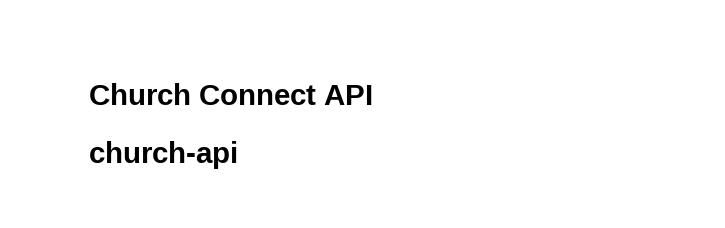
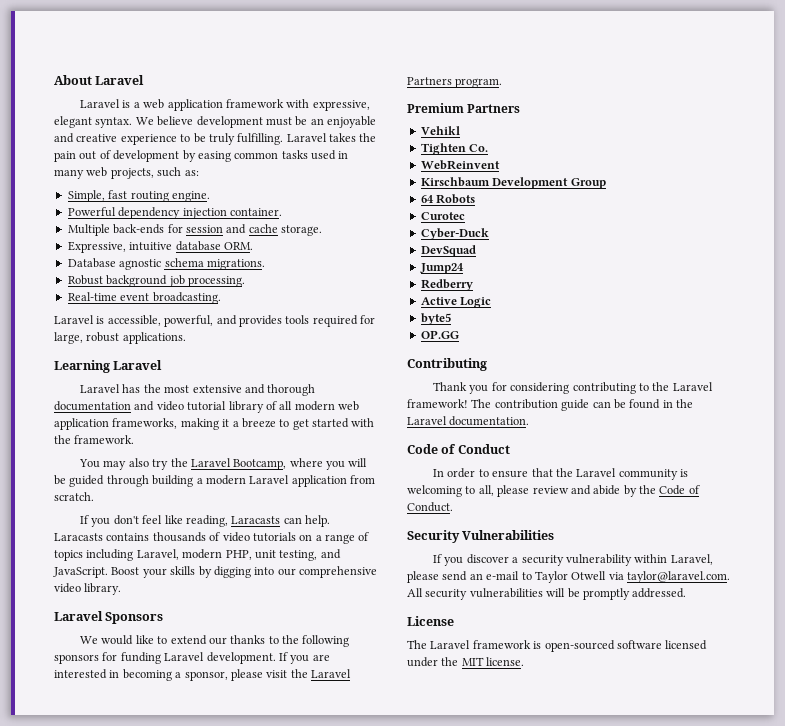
[89,83,373,105] [89,141,238,169] Church Connect API // church-api -> [54,75,145,85] [80,99,370,111] [54,116,376,128] [54,133,377,145] [54,150,349,162] [54,167,199,179] [67,190,210,202] [67,207,282,219] [67,224,322,236] [67,241,253,253] [67,258,265,270] [67,275,245,287] [67,292,221,304] [54,315,375,327] [54,332,186,344] [54,360,163,373] [80,384,316,396] [54,401,359,413] [54,418,375,430] [54,435,135,444] [79,458,368,470] [54,475,375,487] [54,492,94,501] [80,515,331,527] [54,532,370,544] [54,549,341,561] [53,566,377,578] [54,583,122,595] [54,611,164,624] [80,635,350,647] [54,652,330,664] [54,669,351,681] [407,77,503,88] [407,103,521,113] [420,126,460,135] [420,143,489,155] [420,160,500,170] [420,177,606,189] [420,194,476,204] [420,212,465,220] [420,228,489,240] [420,245,476,257] [419,263,464,274] [420,279,473,291] [420,297,492,308] [420,313,451,325] [420,330,459,339] [407,358,487,371] [433,382,713,394] [407,399,693,411] [407,416,530,426] [407,444,510,454] [433,468,689,480] [407,485,700,497] [407,502,453,512] [407,530,555,543] [433,554,713,566] [407,571,730,583] [407,588,687,600] [407,616,454,626] [407,640,708,652] [407,657,525,667] About Laravel // Laravel is a web application framework with expressive, elegant syntax. We believe development must be an enjoyable and creative experience to be truly fulfilling. Laravel takes the pain out of development by easing common tasks used in many web projects, such as: // Simple, fast routing engine. // Powerful dependency injection container. // Multiple back-ends for session and cache storage. // Expressive, intuitive database ORM. // Database agnostic schema migrations. // Robust background job processing. // Real-time event broadcasting. // Laravel is accessible, powerful, and provides tools required for large, robust applications. // Learning Laravel // Laravel has the most extensive and thorough documentation and video tutorial library of all modern web application frameworks, making it a breeze to get started with the framework. // You may also try the Laravel Bootcamp, where you will be guided through building a modern Laravel application from scratch. // If you don't feel like reading, Laracasts can help. Laracasts contains thousands of video tutorials on a range of topics including Laravel, modern PHP, unit testing, and JavaScript. Boost your skills by digging into our comprehensive video library. // Laravel Sponsors // We would like to extend our thanks to the following sponsors for funding Laravel development. If you are interested in becoming a sponsor, please visit the Laravel Partners program. // Premium Partners // Vehikl // Tighten Co. // WebReinvent // Kirschbaum Development Group // 64 Robots // Curotec // Cyber-Duck // DevSquad // Jump24 // Redberry // Active Logic // byte5 // OP.GG // Contributing // Thank you for considering contributing to the Laravel framework! The contribution guide can be found in the Laravel documentation. // Code of Conduct // In order to ensure that the Laravel community is welcoming to all, please review and abide by the Code of Conduct. // Security Vulnerabilities // If you discover a security vulnerability within Laravel, please send an e-mail to Taylor Otwell via taylor@laravel.com. All security vulnerabilities will be promptly addressed. // License // The Laravel framework is open-sourced software licensed under the MIT license.

